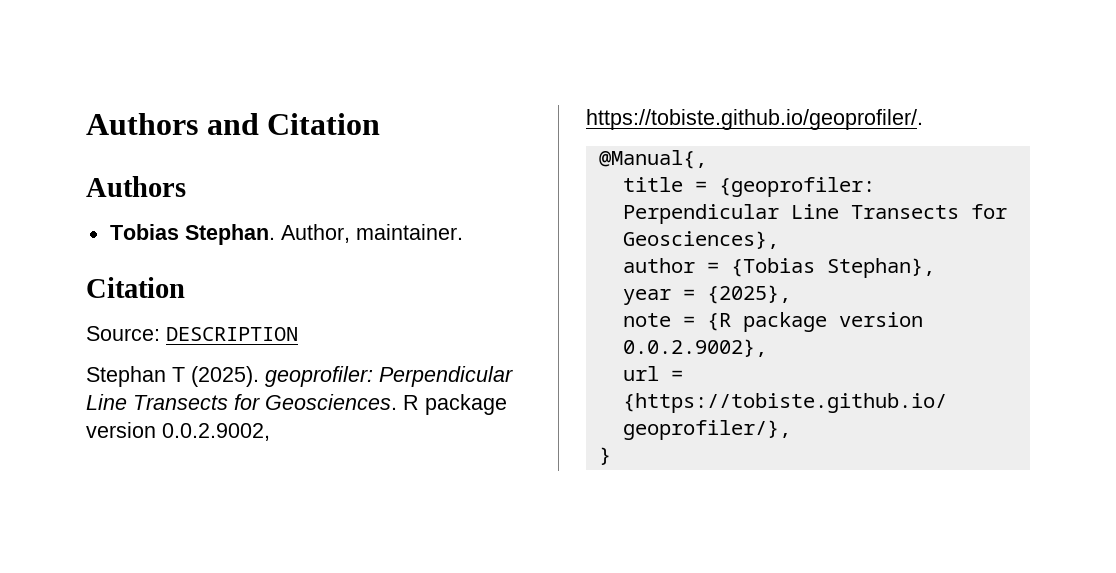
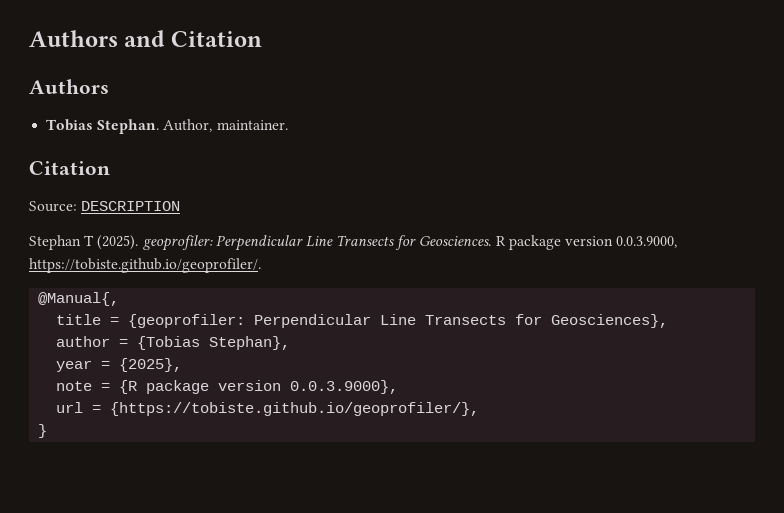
[162,423,270,441] 0.0.2.9002, -> [616,236,678,248] 0.0.3.9000,
[622,339,767,357] 0.0.2.9002}, -> [290,380,399,394] 0.0.3.9000},

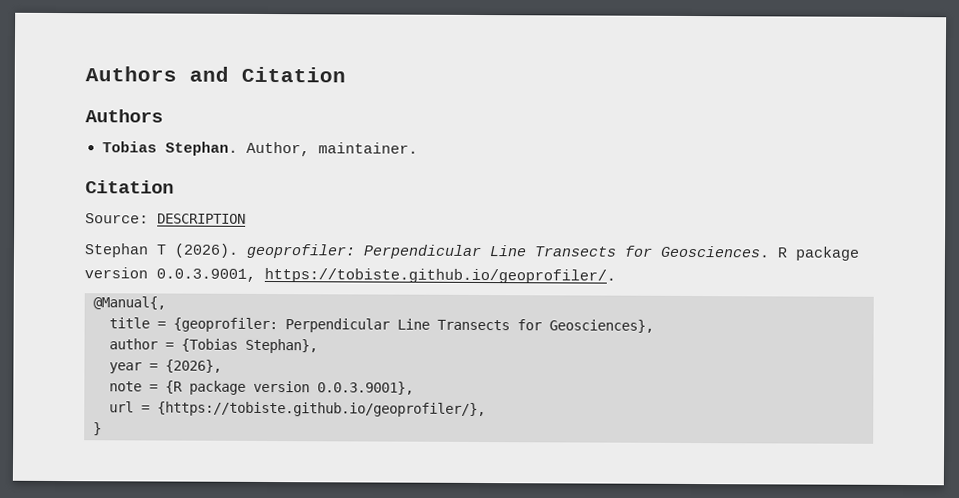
[97,235,139,250] (2025). -> [174,243,239,258] (2026).
[616,236,678,248] 0.0.3.9000, -> [156,268,256,282] 0.0.3.9001,
[119,358,183,372] {2025}, -> [165,359,222,373] {2026},
[290,380,399,394] 0.0.3.9000}, -> [317,381,414,395] 0.0.3.9001},

